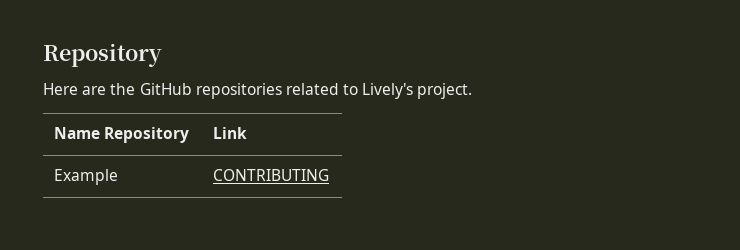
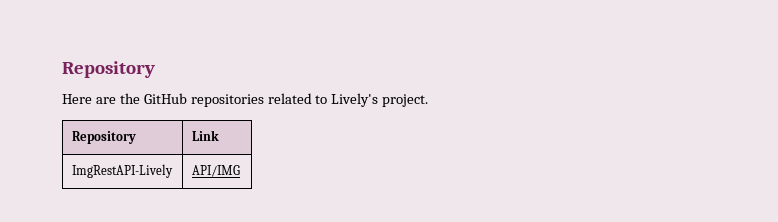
[53,127,100,139] Name -> (429, 100) none
[53,169,118,185] [212,169,329,181] Example | CONTRIBUTING -> [71,164,173,178] [191,165,240,177] ImgRestAPI-Lively | API/IMG

